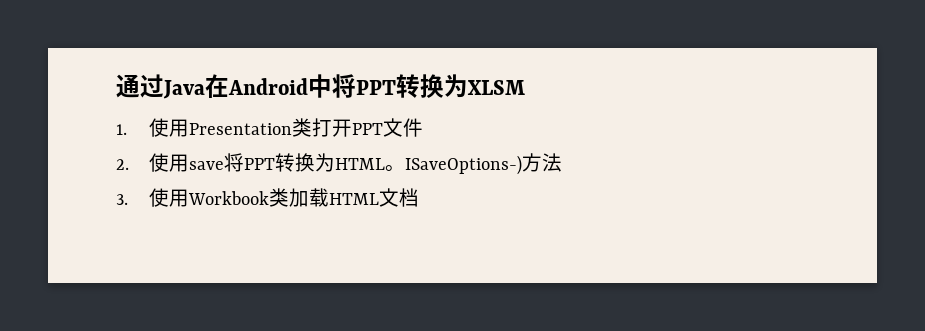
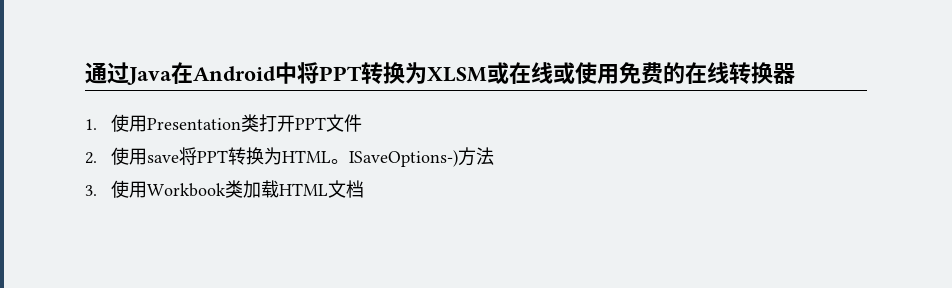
(525, 87) none -> [487,62,795,84] 或在线或使用免费的在线转换器

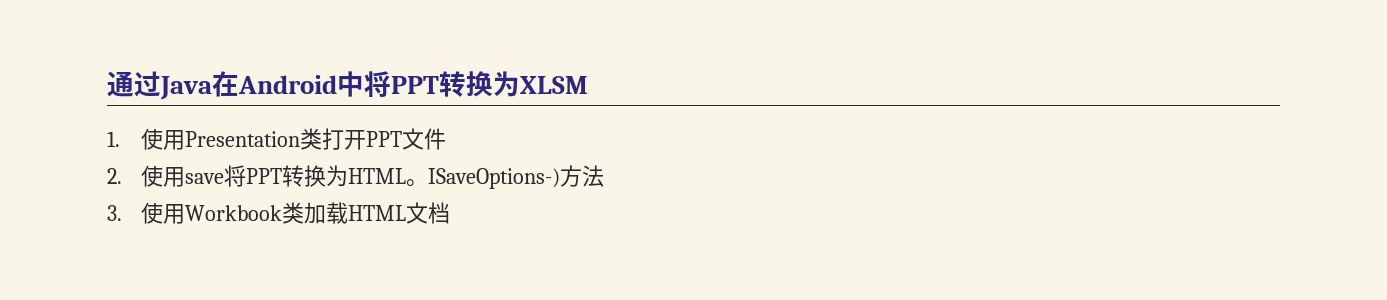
[487,62,795,84] 或在线或使用免费的在线转换器 -> (588, 85) none

